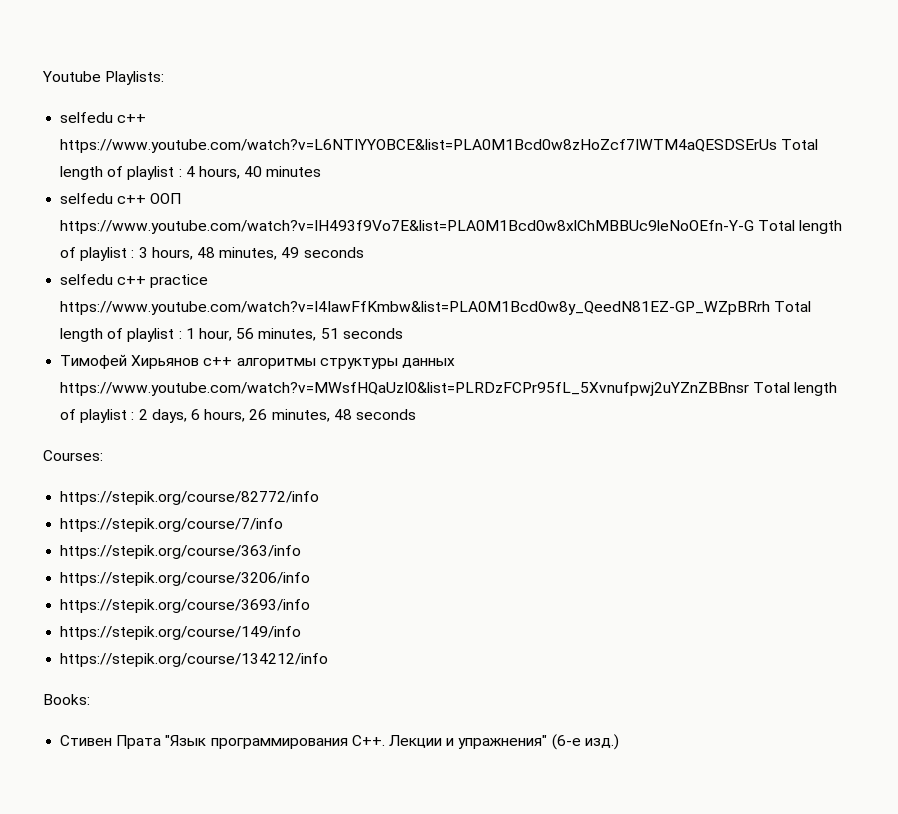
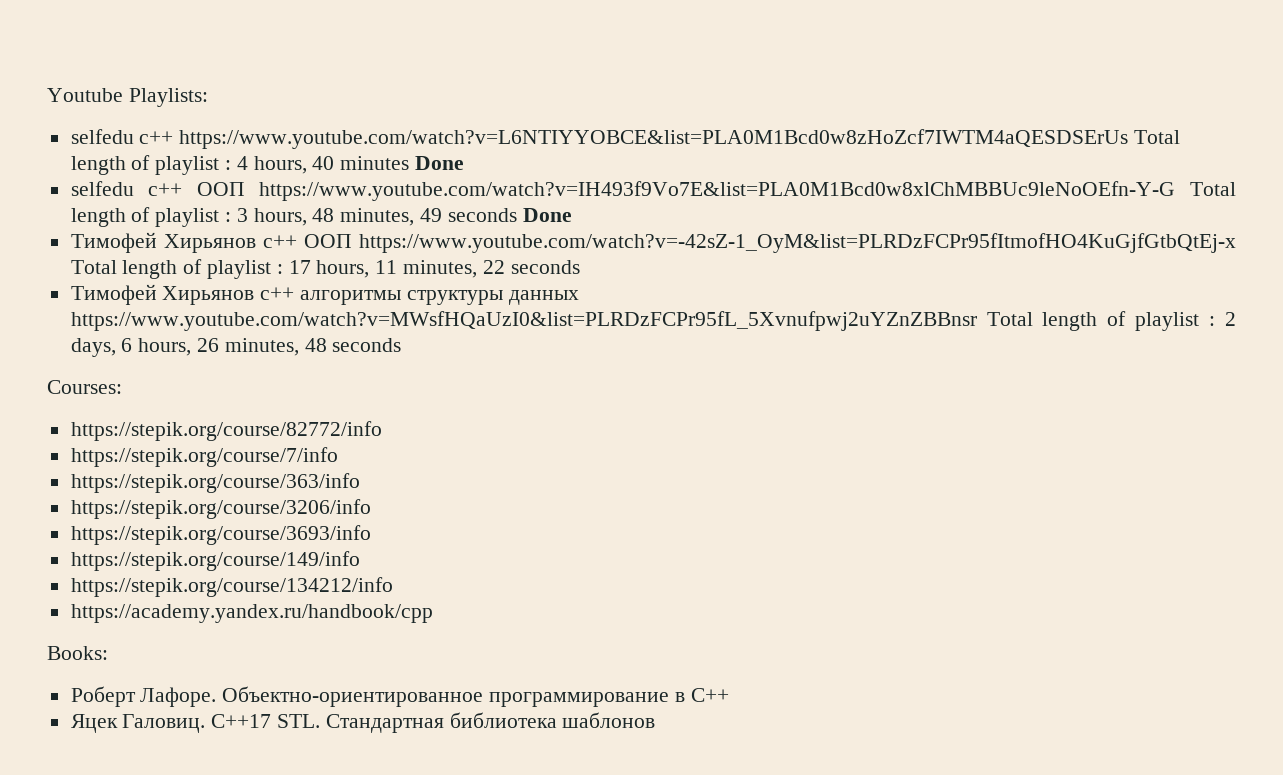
(322, 171) none -> [415,156,465,170] Done
[60,274,209,288] [60,301,812,315] [60,328,339,342] // selfedu c++ practice https://www.youtube.com/watch?v=I4IawFfKmbw&list=PLA0M1Bcd0w8y_QeedN81EZ-GP_WZpBRrh Total length of playlist : 1 hour, 56 minutes, 51 -> [522,208,572,222] [70,232,1236,253] [70,259,505,279] Done // Тимофей Хирьянов с++ ООП https://www.youtube.com/watch?v=-42sZ-1_OyM&list=PLRDzFCPr95fItmofHO4KuGjfGtbQtEj-x Total length of playlist : 17 hours, 11 minutes, 22
(329, 660) none -> [70,604,433,623] // https://academy.yandex.ru/handbook/cpp
[60,734,619,750] Стивен Прата "Язык программирования С++. Лекции и упражнения" (6-е изд.) -> [70,686,729,707] [70,712,656,733] Роберт Лафоре. Объектно-ориентированное программирование в С++ // Яцек Галовиц. С++17 STL. Стандартная библиотека шаблонов

